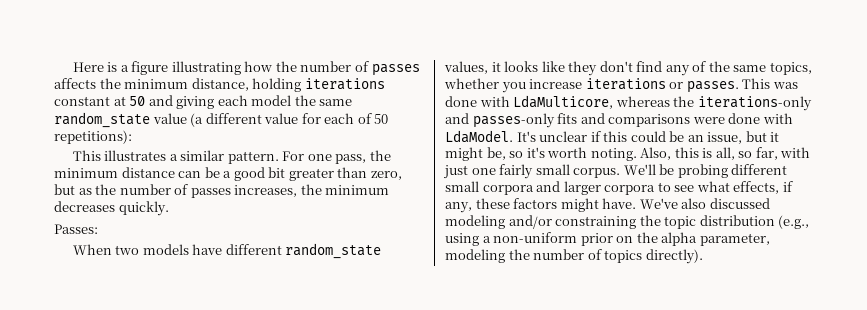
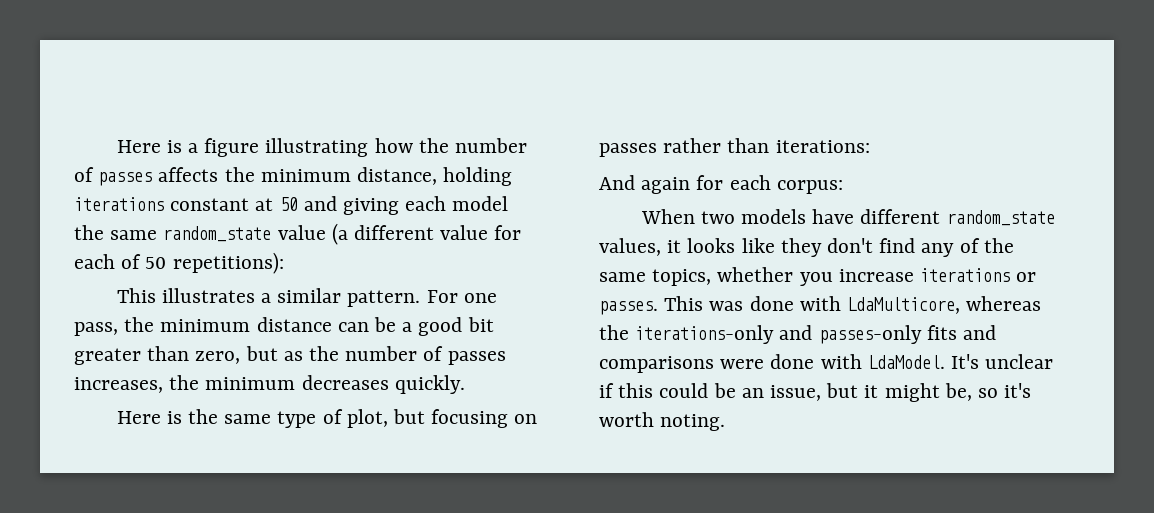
[54,224,98,234] Passes: -> [116,409,538,428] [599,138,870,157] [599,175,843,194] Here is the same type of plot, but focusing on passes rather than iterations: // And again for each corpus:
[640,147,811,160] [443,164,788,179] [445,181,793,195] [445,198,770,213] [445,215,810,229] [445,232,770,246] [445,249,703,264] Also, this is all, so far, with just one fairly small corpus. We'll be probing different small corpora and larger corpora to see what effects, if any, these factors might have. We've also discussed modeling and/or constraining the topic distribution (e.g., using a non-uniform prior on the alpha parameter, modeling the number of topics directly). -> (726, 422) none

